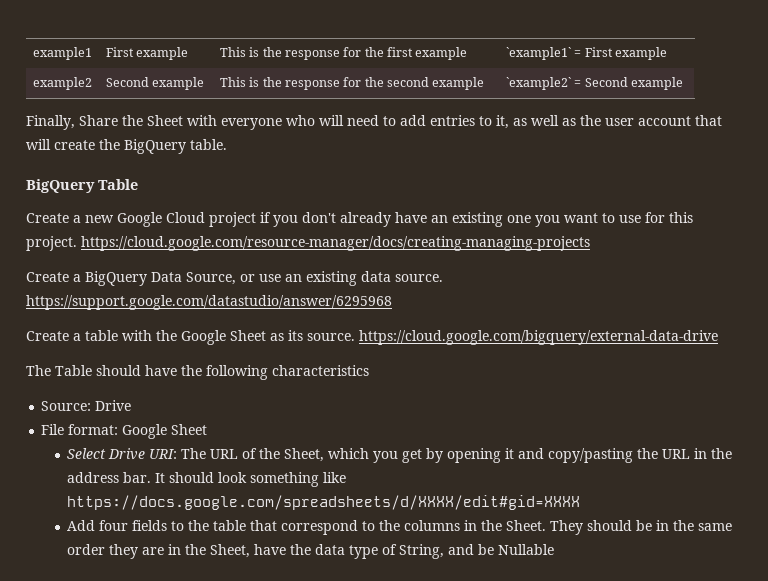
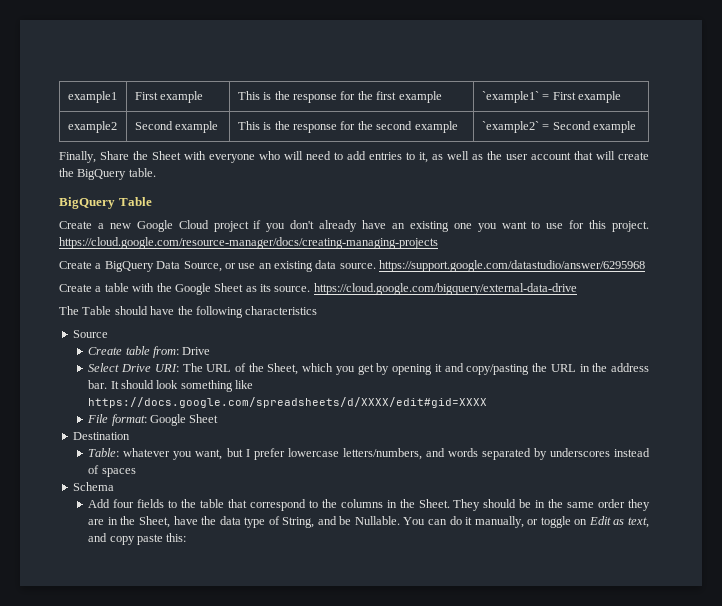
[41,400,132,411] [41,424,208,439] Source: Drive // File format: Google Sheet -> [72,330,108,338] [88,346,211,358] Source // Create table from: Drive
(581, 502) none -> [87,414,219,426] [72,432,130,440] [88,448,651,460] [88,465,136,477] [72,482,114,491] // File format: Google Sheet // Destination // Table: whatever you want, but I prefer lowercase letters/numbers, and words separated by underscores instead of spaces // Schema
[498,544,555,555] Nullable -> [354,516,649,528] [88,533,187,545] Nullable. You can do it manually, or toggle on Edit as text, and copy paste this:

